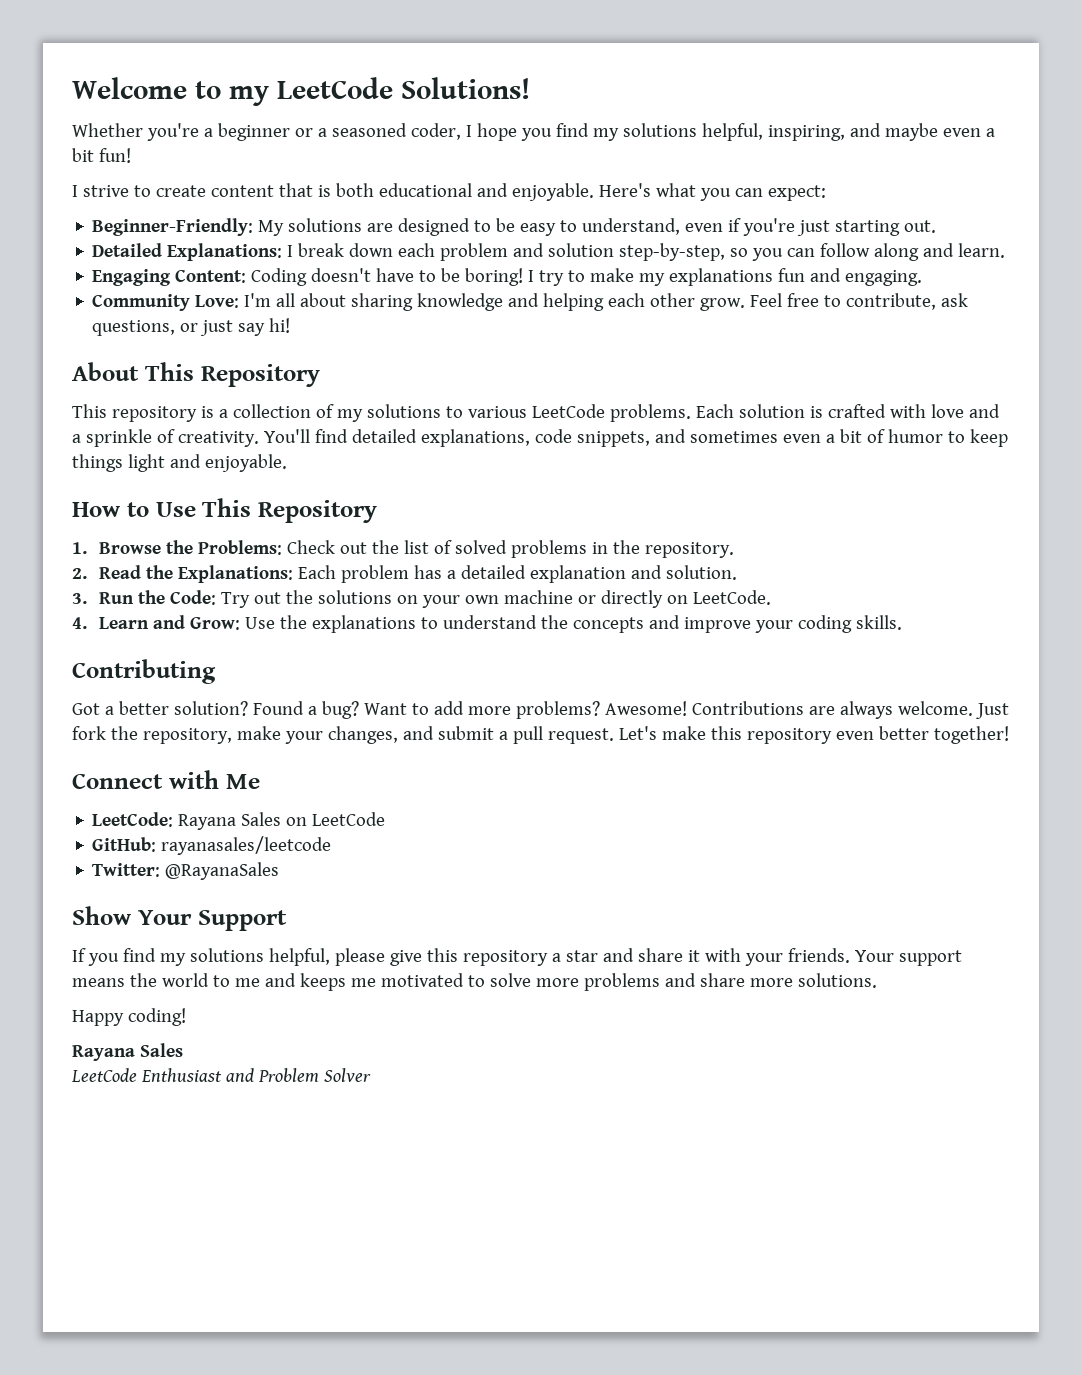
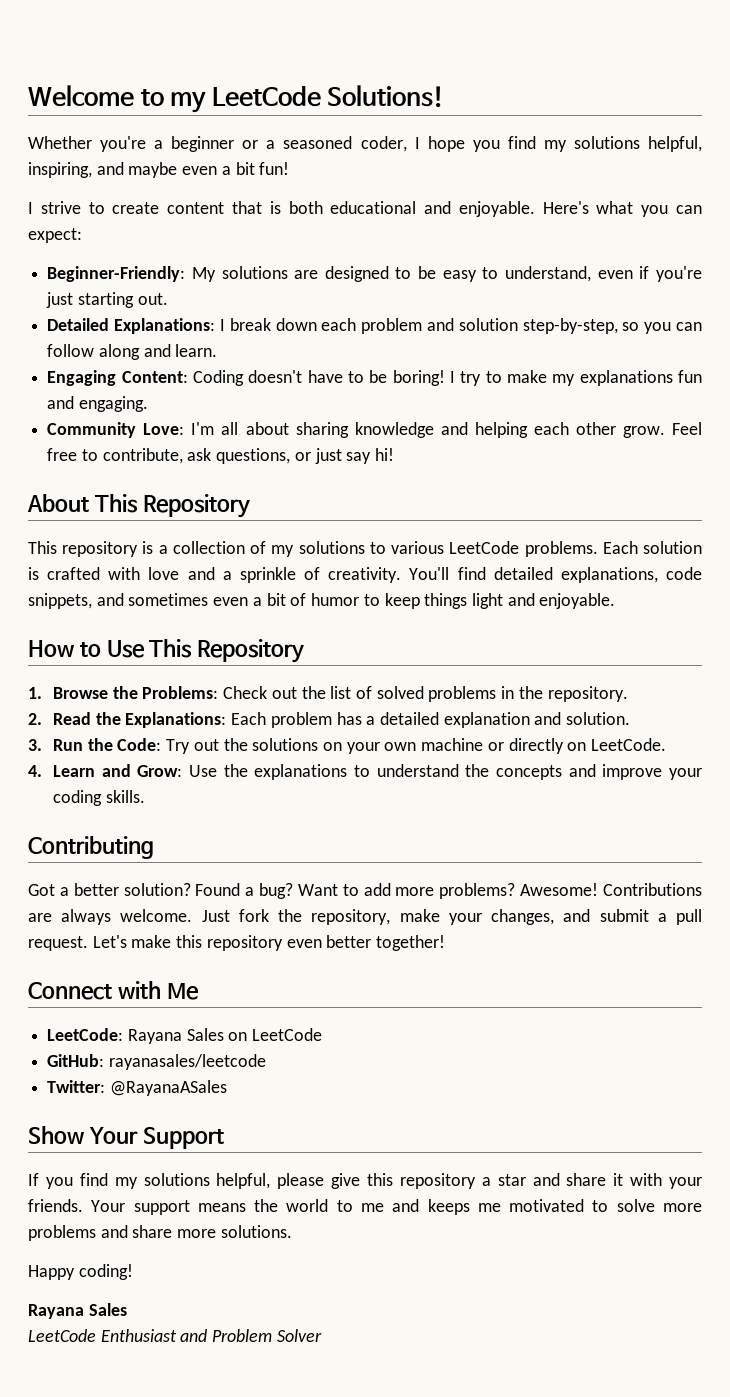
[165,862,280,880] @RayanaSales -> [109,1080,227,1096] @RayanaASales

